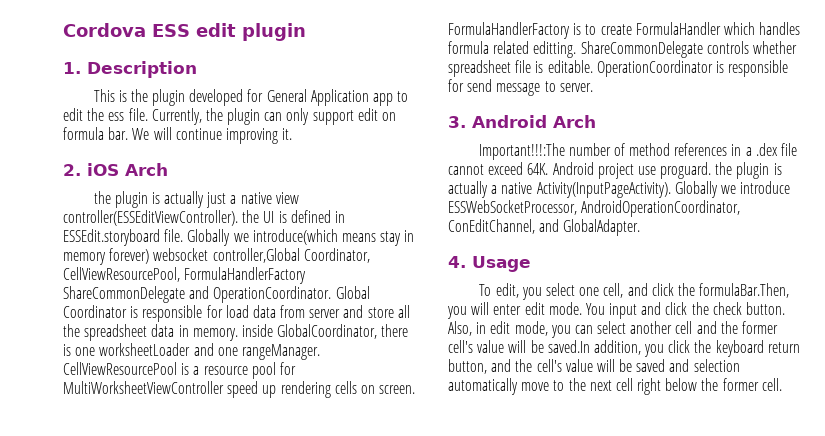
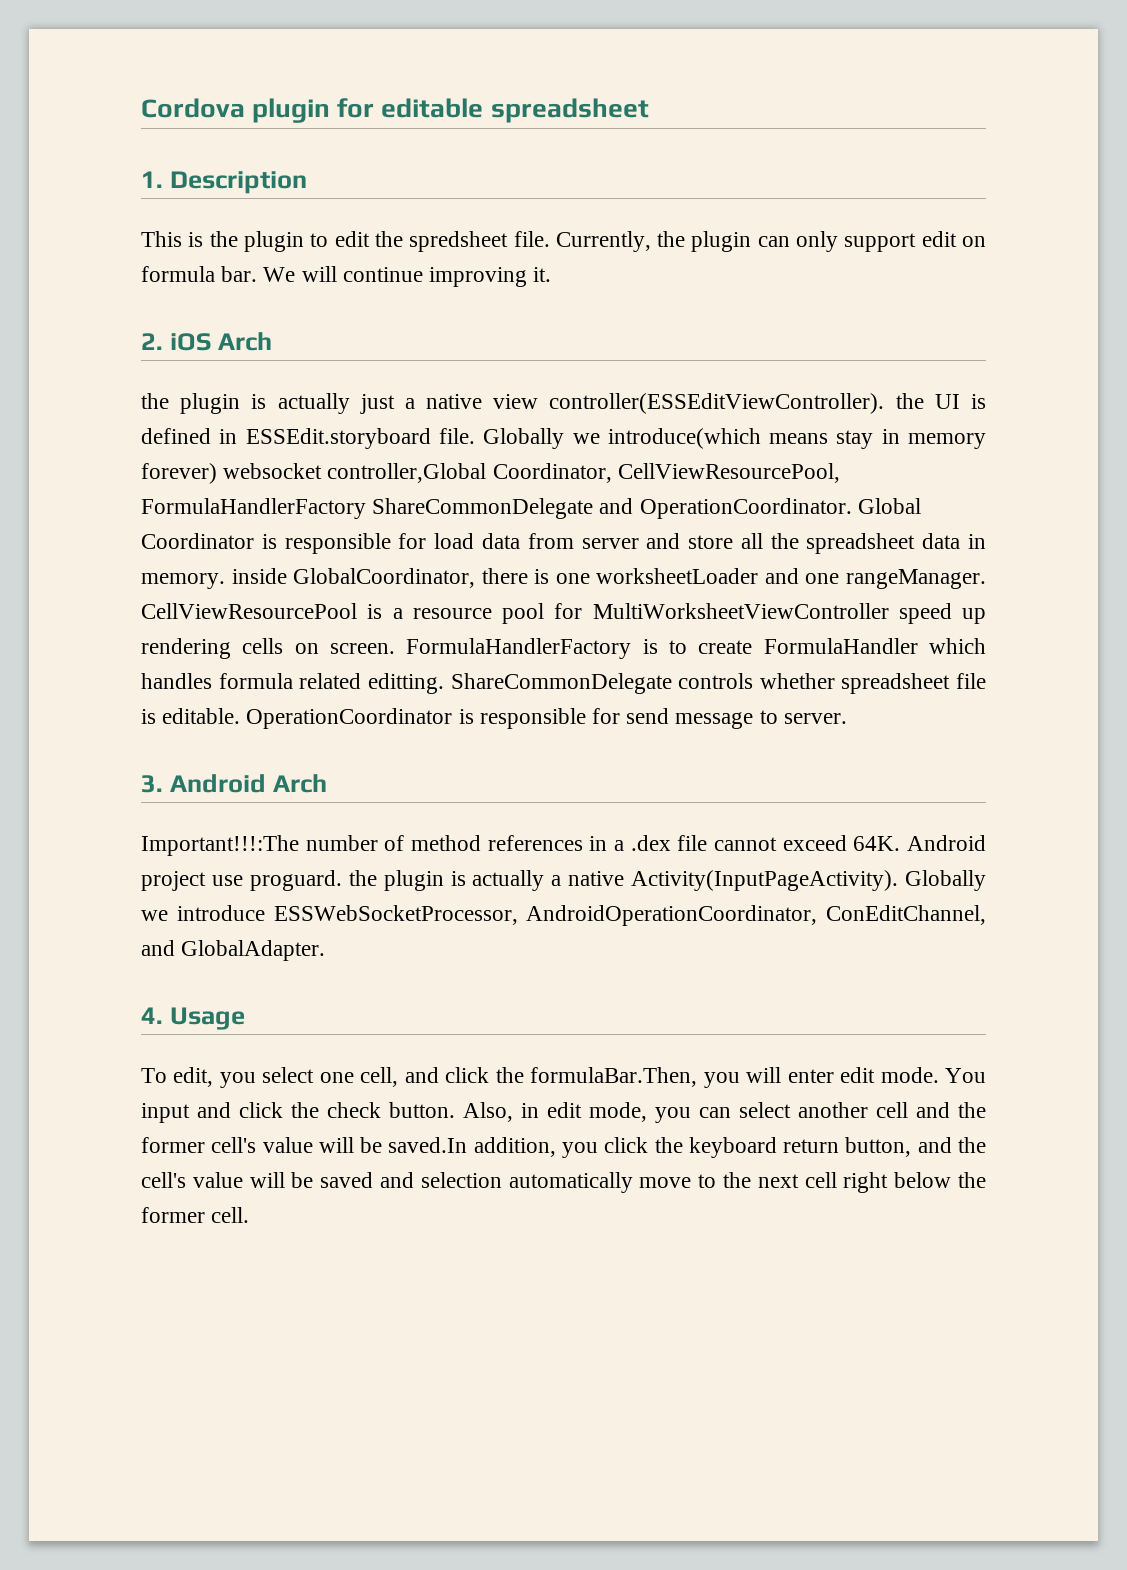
[152,23,306,41] ESS edit plugin -> [252,98,649,123] plugin for editable spreadsheet
[189,89,393,106] developed for General Application app -> (304, 241) none
[108,112,125,121] ess -> [409,231,509,252] spredsheet

